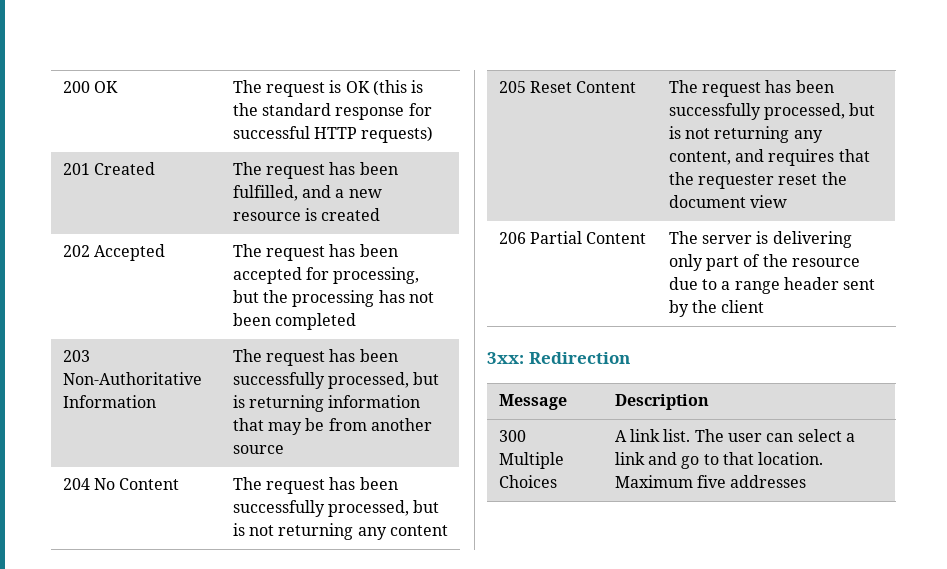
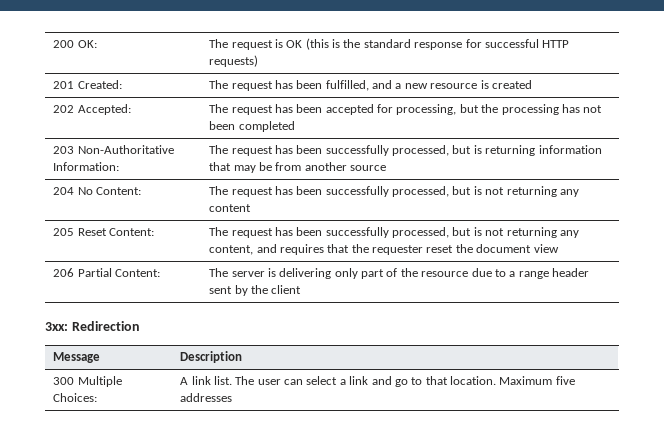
[93,81,118,93] OK -> [77,40,97,48] OK:
[93,162,155,175] Created -> [77,80,122,89] Created:
[93,244,165,261] Accepted -> [77,104,131,115] Accepted:
[62,395,156,408] Information -> [53,162,120,171] Information:
[119,478,180,490] Content -> [95,187,141,195] Content:
[576,81,637,93] Content -> [108,228,154,236] Content:
[586,232,647,244] Content -> [114,269,160,277] Content:
[498,475,557,488] Choices -> [53,393,98,402] Choices:

